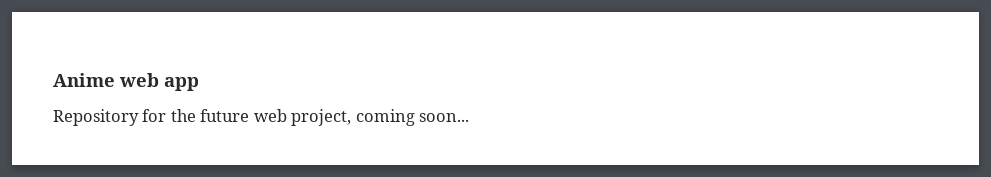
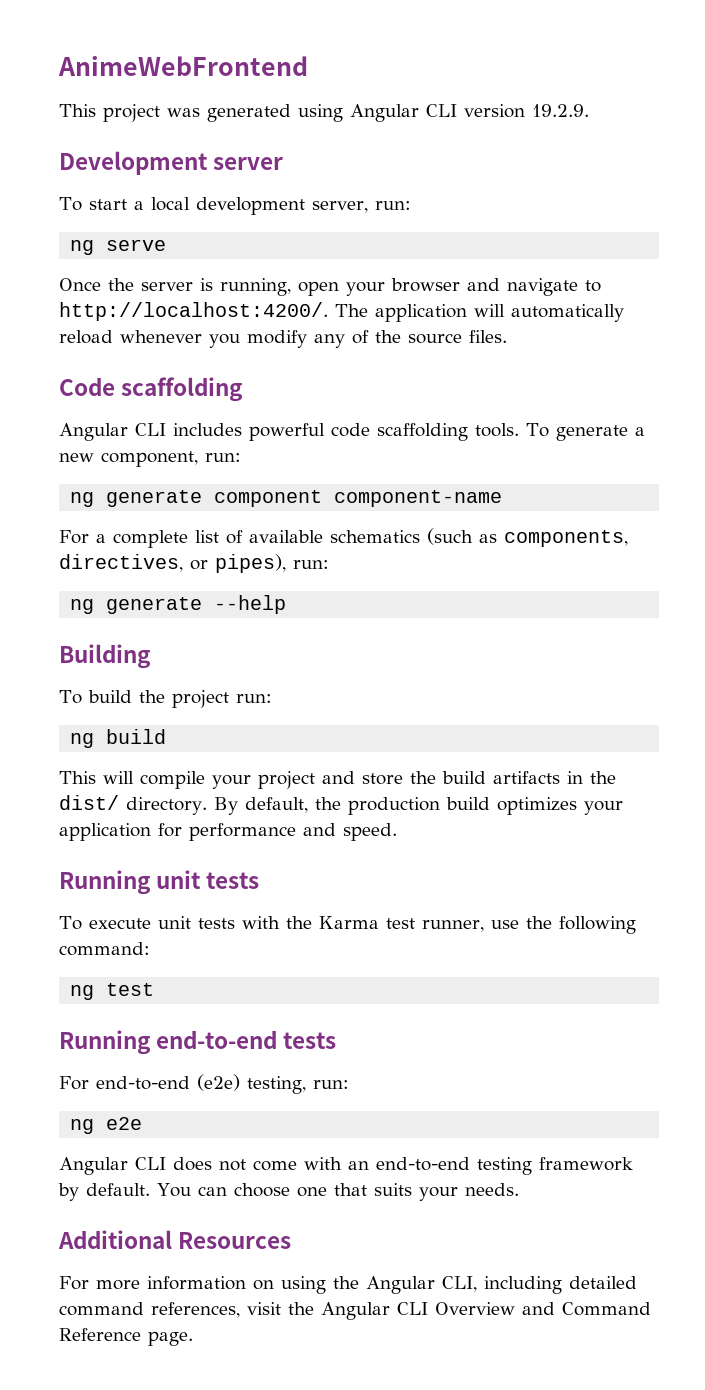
[53,73,199,91] [53,109,470,126] Anime web app // Repository for the future web project, coming soon... -> [58,56,308,76] [59,104,589,122] [59,151,284,175] [59,197,411,215] [70,239,167,255] [59,278,601,296] [59,302,624,322] [59,330,507,348] [59,377,244,402] [59,423,645,441] [59,451,241,467] [70,490,503,507] [59,528,628,548] [59,554,329,573] [70,595,287,614] [59,644,151,669] [59,690,272,708] [70,729,167,748] [59,771,616,789] [59,795,623,815] [59,823,397,841] [59,870,260,895] [59,916,636,934] [59,942,150,956] [70,983,155,1000] [59,1030,337,1055] [59,1074,349,1094] [70,1117,143,1134] [59,1157,633,1175] [58,1183,519,1201] [58,1230,292,1249] [59,1276,637,1294] [59,1302,651,1320] [59,1328,193,1346] AnimeWebFrontend // This project was generated using Angular CLI version 19.2.9. // Development server // To start a local development server, run: // ng serve // Once the server is running, open your browser and navigate to http://localhost:4200/. The application will automatically reload whenever you modify any of the source files. // Code scaffolding // Angular CLI includes powerful code scaffolding tools. To generate a new component, run: // ng generate component component-name // For a complete list of available schematics (such as components, directives, or pipes), run: // ng generate --help // Building // To build the project run: // ng build // This will compile your project and store the build artifacts in the dist/ directory. By default, the production build optimizes your application for performance and speed. // Running unit tests // To execute unit tests with the Karma test runner, use the following command: // ng test // Running end-to-end tests // For end-to-end (e2e) testing, run: // ng e2e // Angular CLI does not come with an end-to-end testing framework by default. You can choose one that suits your needs. // Additional Resources // For more information on using the Angular CLI, including detailed command references, visit the Angular CLI Overview and Command Reference page.

